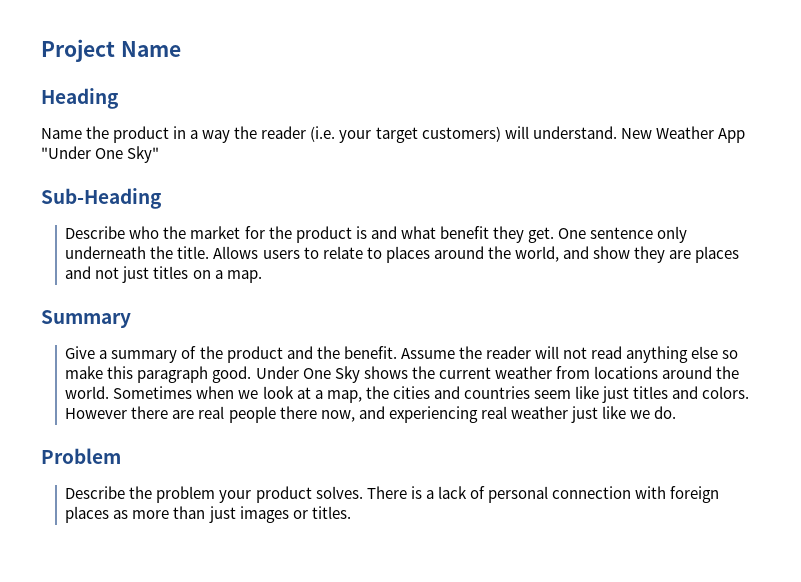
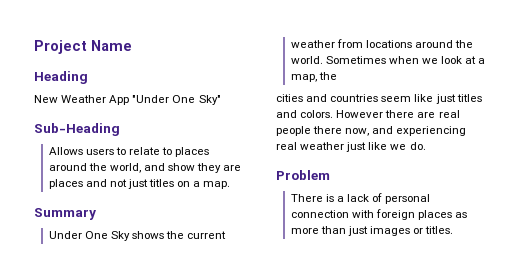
[41,126,617,143] Name the product in a way the reader (i.e. your target customers) will understand. -> (88, 77) none
[65,226,688,243] [65,246,210,259] Describe who the market for the product is and what benefit they get. One sentence only underneath the title. -> (120, 129) none
[65,346,739,363] [65,366,252,383] Give a summary of the product and the benefit. Assume the reader will not read anything else so make this paragraph good. -> (96, 214) none
(389, 392) none -> (337, 76) //
[65,486,363,503] Describe the problem your product solves. -> (330, 175) none

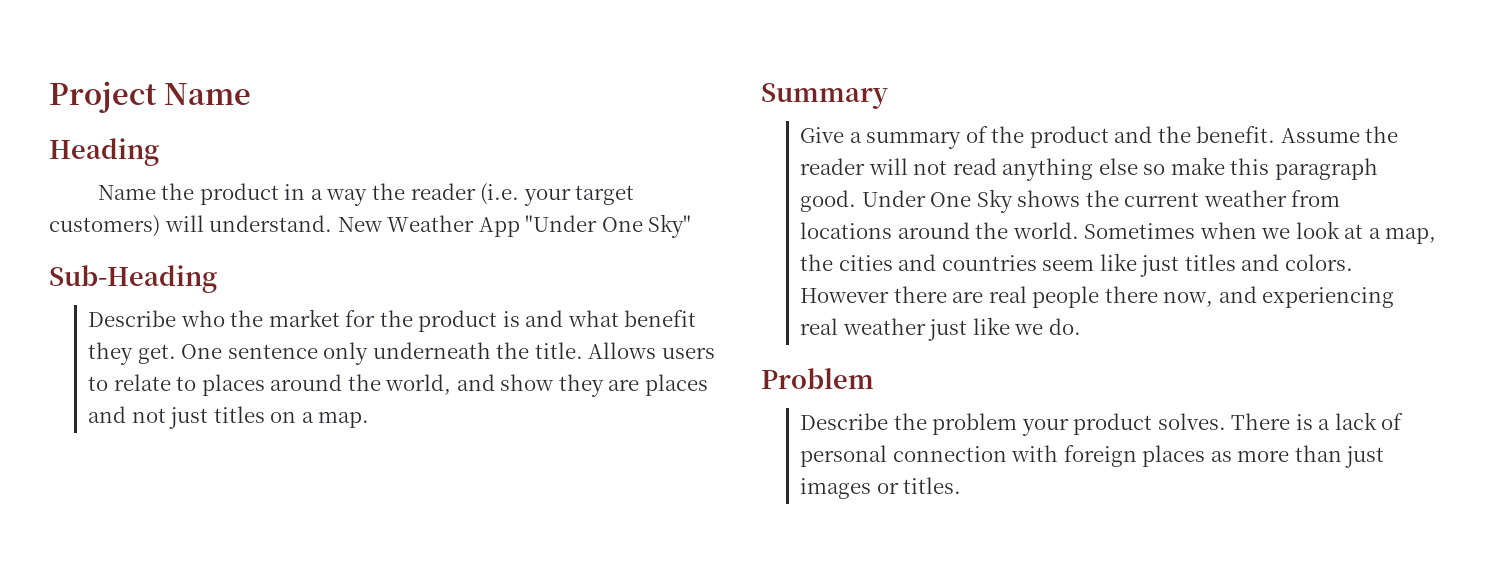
(88, 77) none -> [97,183,635,206] [49,215,333,237] Name the product in a way the reader (i.e. your target customers) will understand.
(120, 129) none -> [88,309,697,332] [88,342,583,365] Describe who the market for the product is and what benefit they get. One sentence only underneath the title.
(96, 214) none -> [800,126,1399,149] [800,157,1378,181] [800,190,857,212] Give a summary of the product and the benefit. Assume the reader will not read anything else so make this paragraph good.
(337, 76) // -> (834, 262) none
(330, 175) none -> [800,413,1226,436] Describe the problem your product solves.

